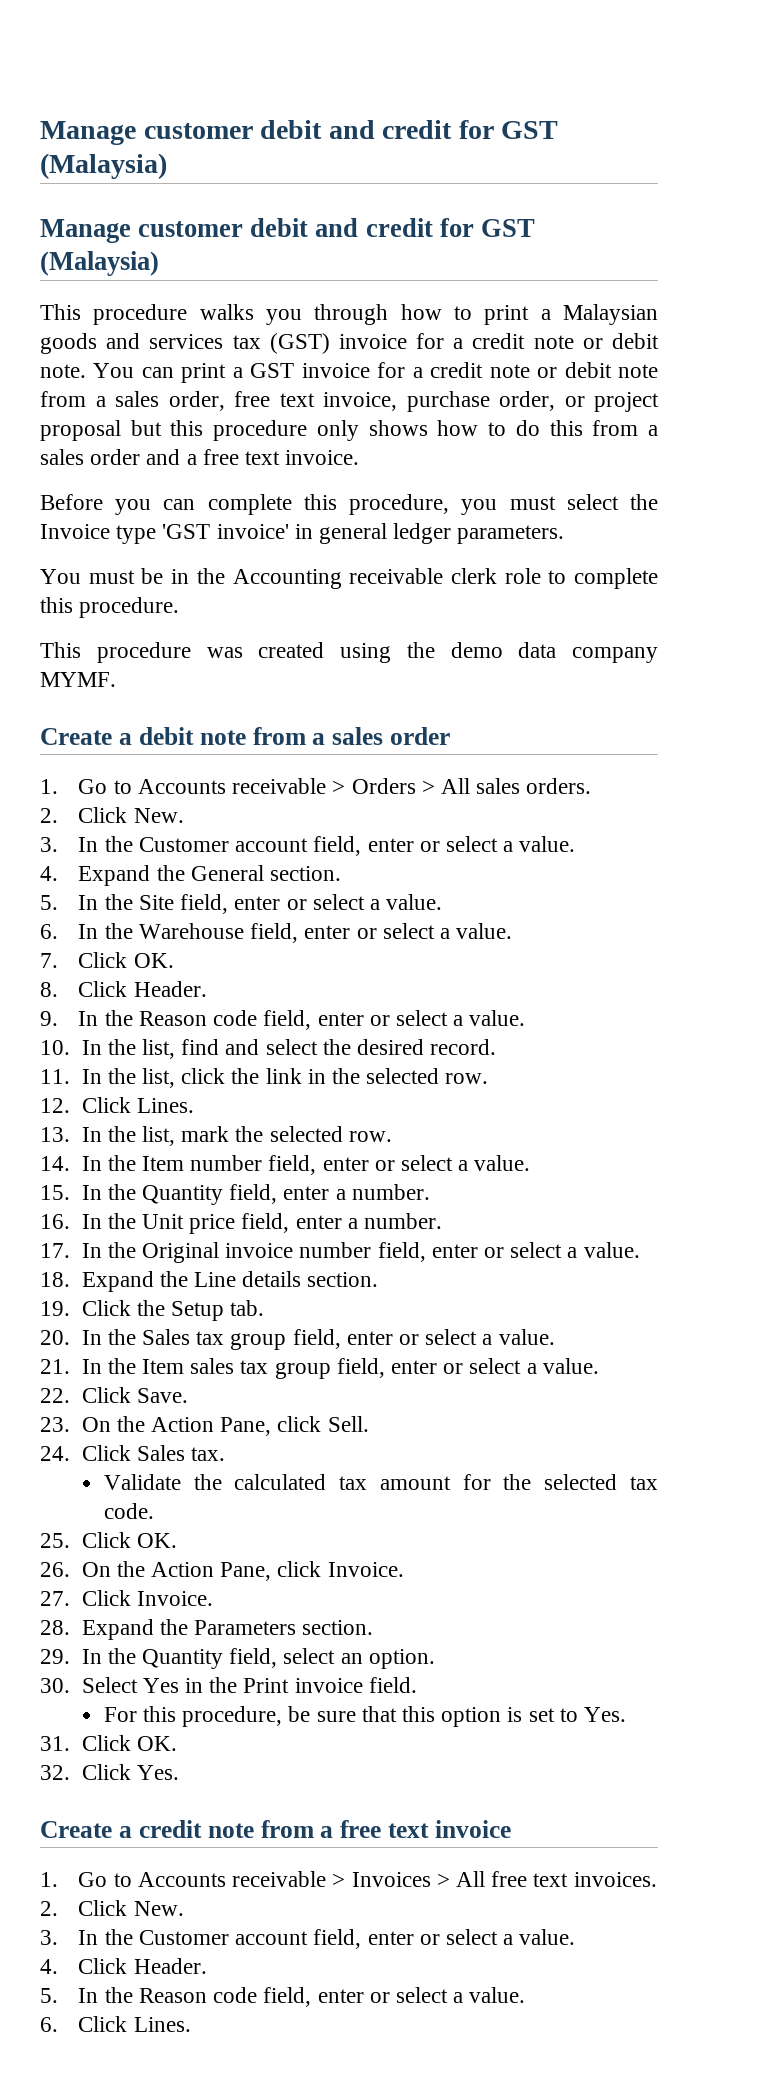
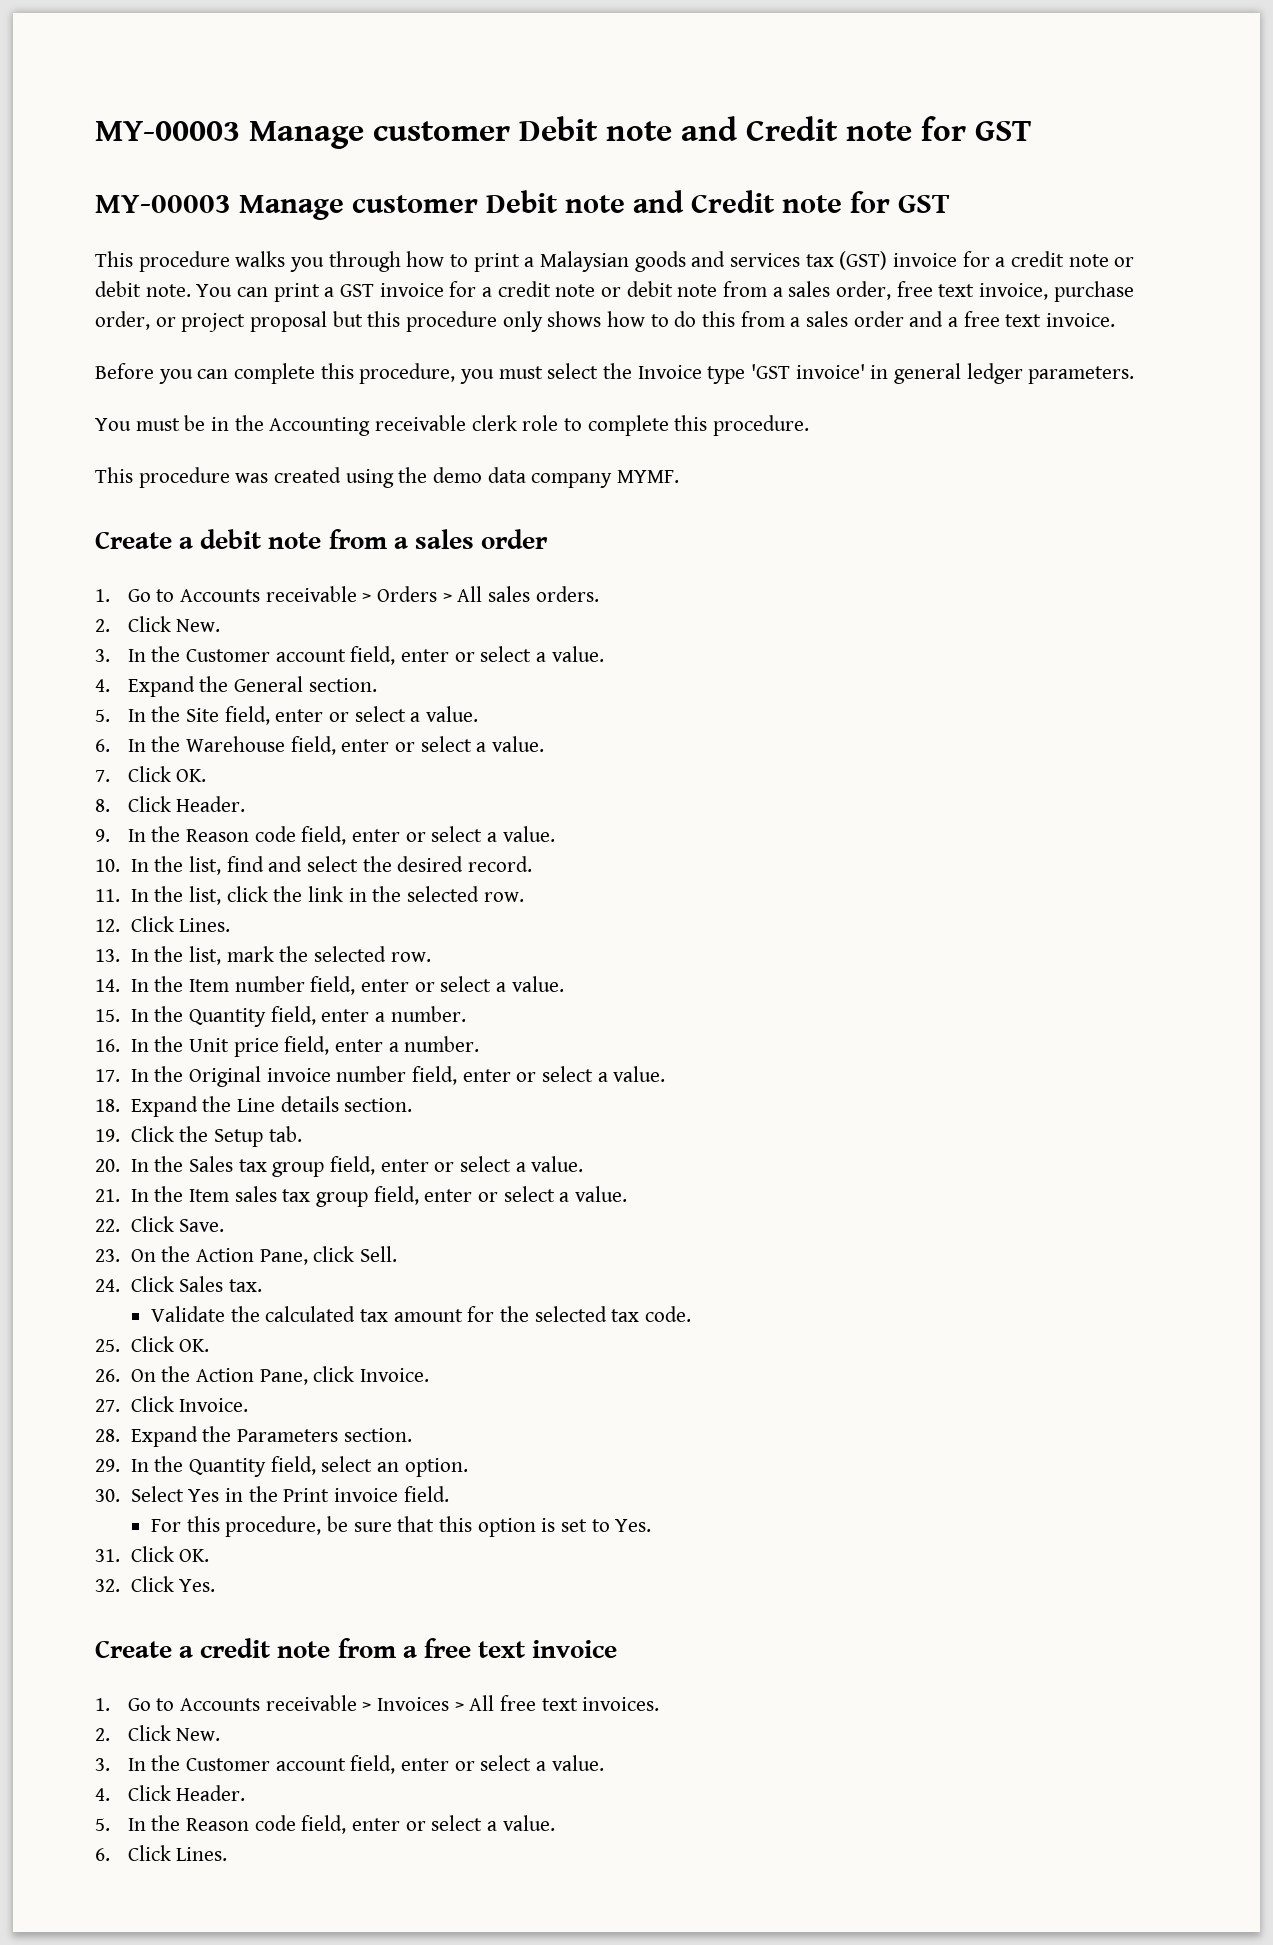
[40,120,559,145] [40,153,167,179] [40,218,535,243] [40,251,159,276] Manage customer debit and credit for GST (Malaysia) // Manage customer debit and credit for GST (Malaysia) -> [95,116,1031,149] [95,190,950,220] MY-00003 Manage customer Debit note and Credit note for GST // MY-00003 Manage customer Debit note and Credit note for GST

